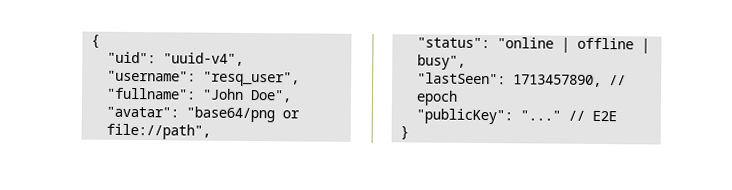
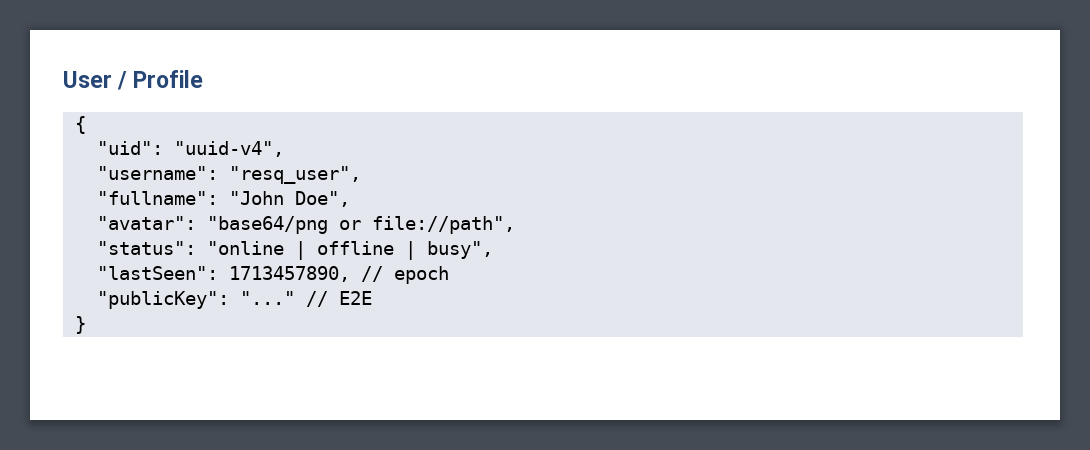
(91, 41) none -> [63,70,204,90] User / Profile //

